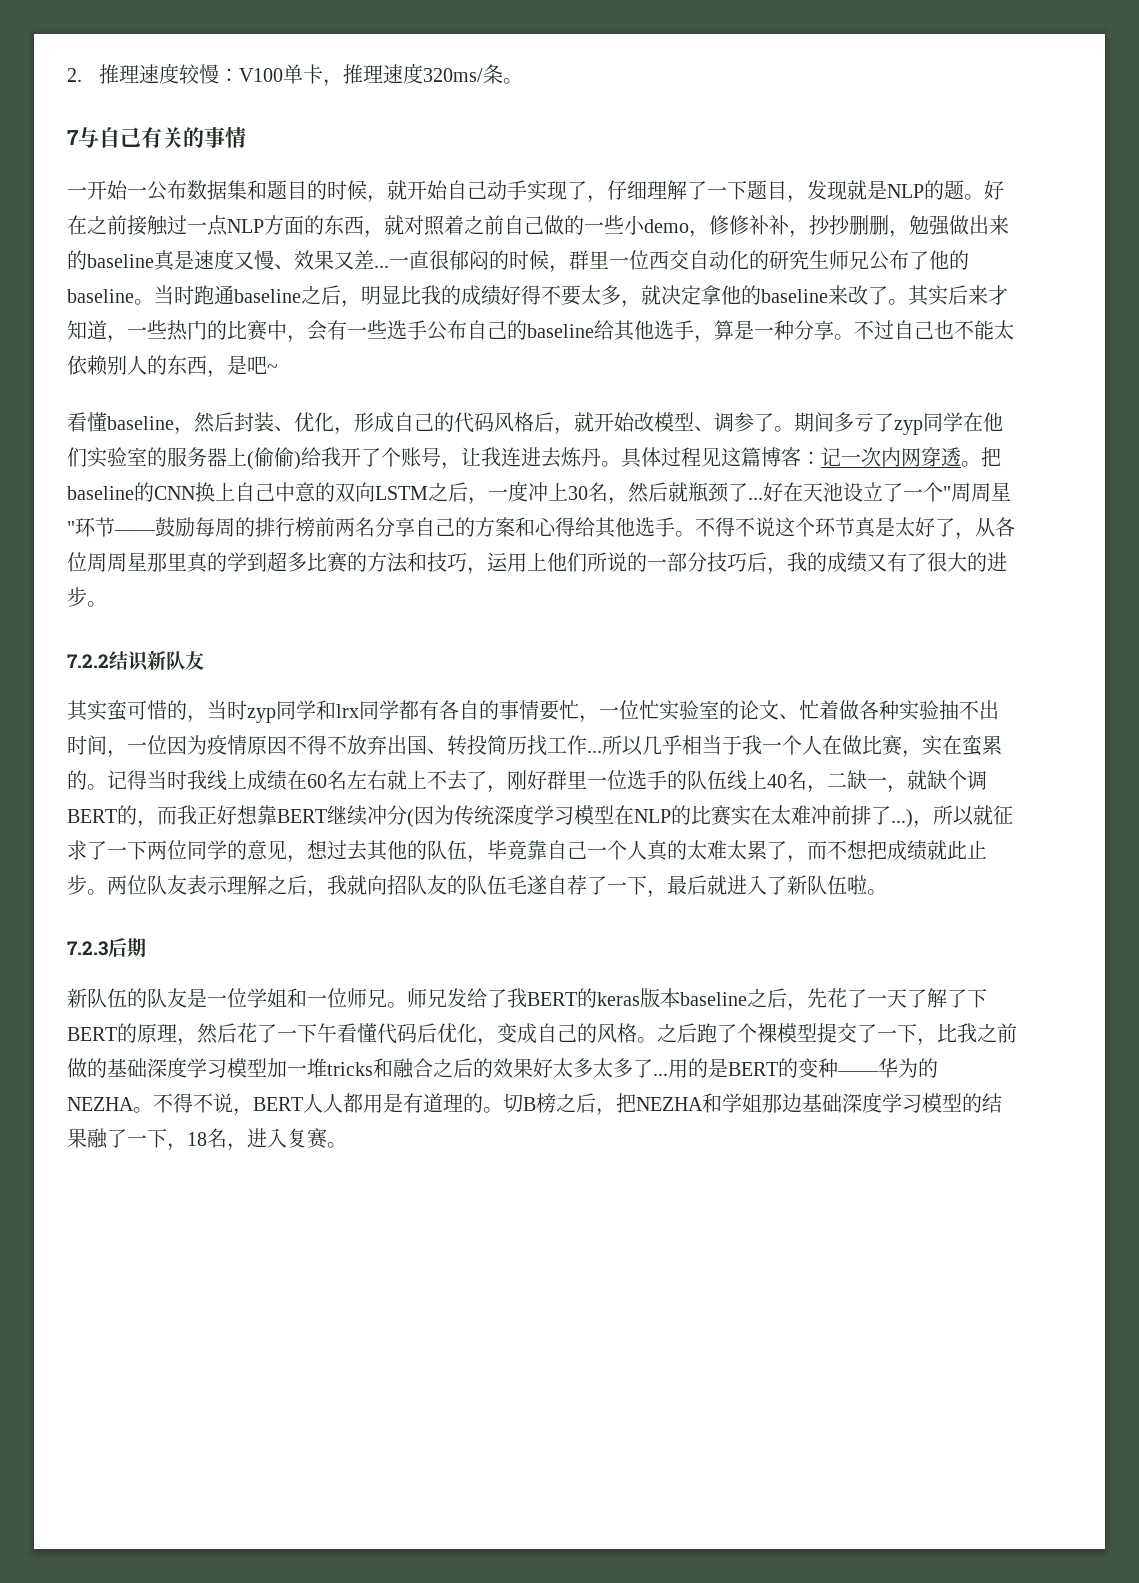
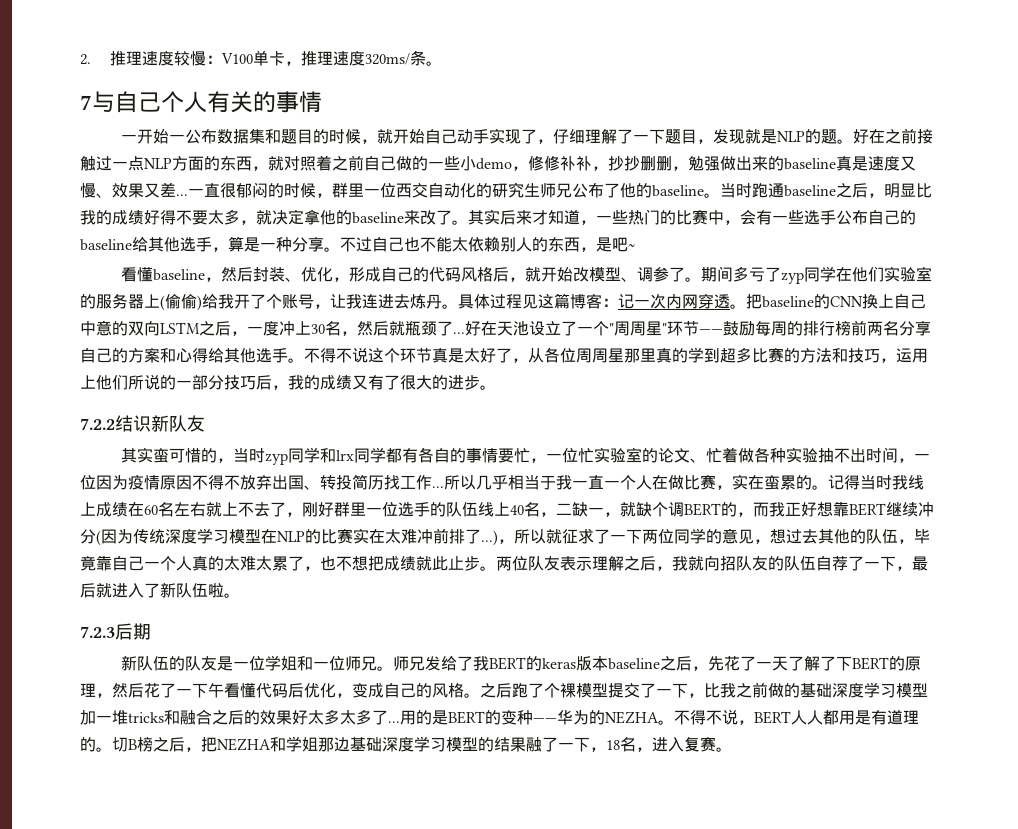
(141, 137) none -> [161,91,207,113] 个人
(782, 747) none -> [588,475,620,489] 直一
[807,841,827,860] 而 -> [320,556,336,571] 也
[507,875,548,895] 毛遂 -> (816, 563) none

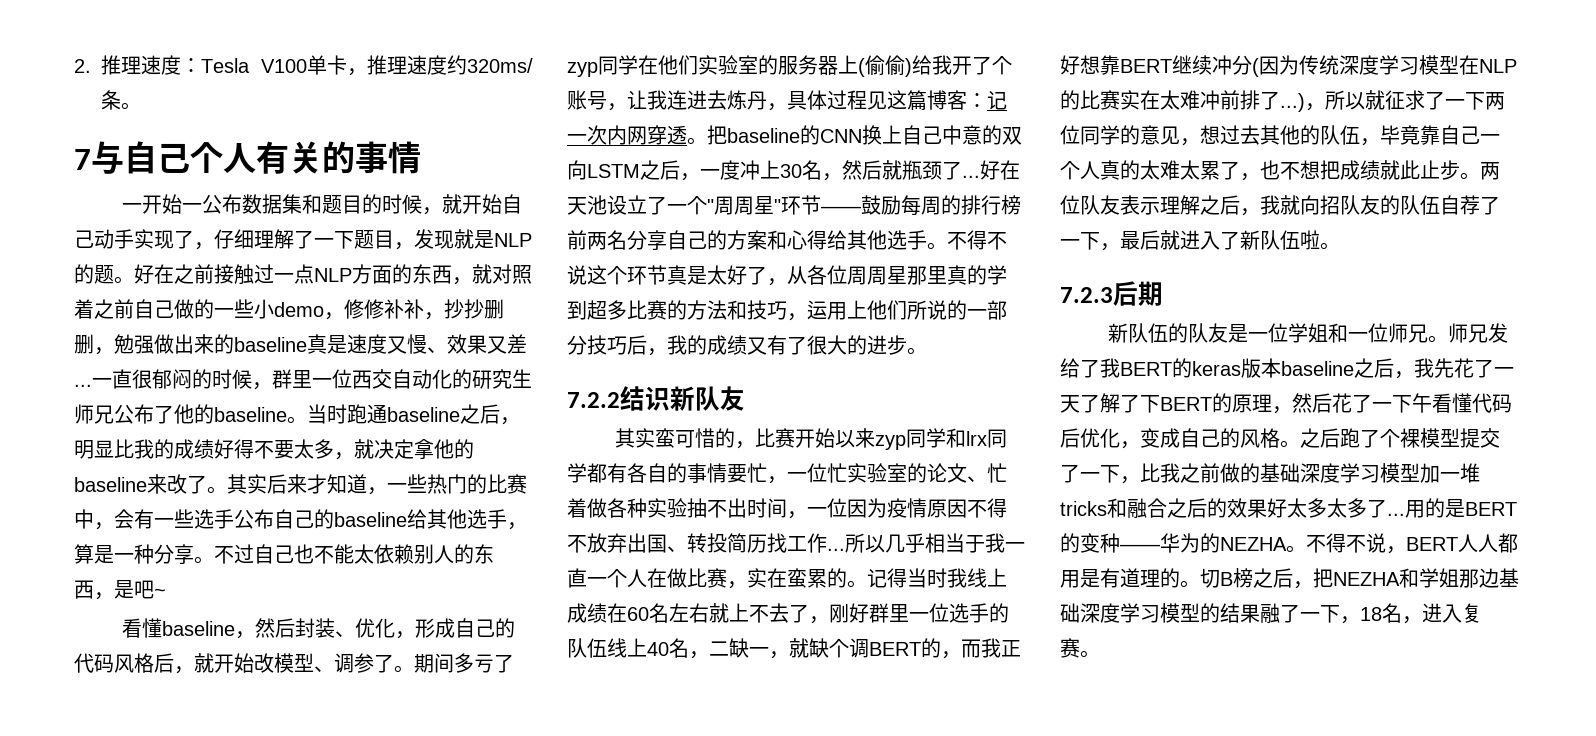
[173,51,222,66] 较慢： -> [181,58,250,73] ：Tesla
(365, 58) none -> [447,55,467,75] 约
[442,304,458,309] 。 -> [767,103,787,111] ，
[232,448,265,463] 当时 -> [754,428,875,448] 比赛开始以来
(708, 668) none -> [1414,358,1434,378] 我

